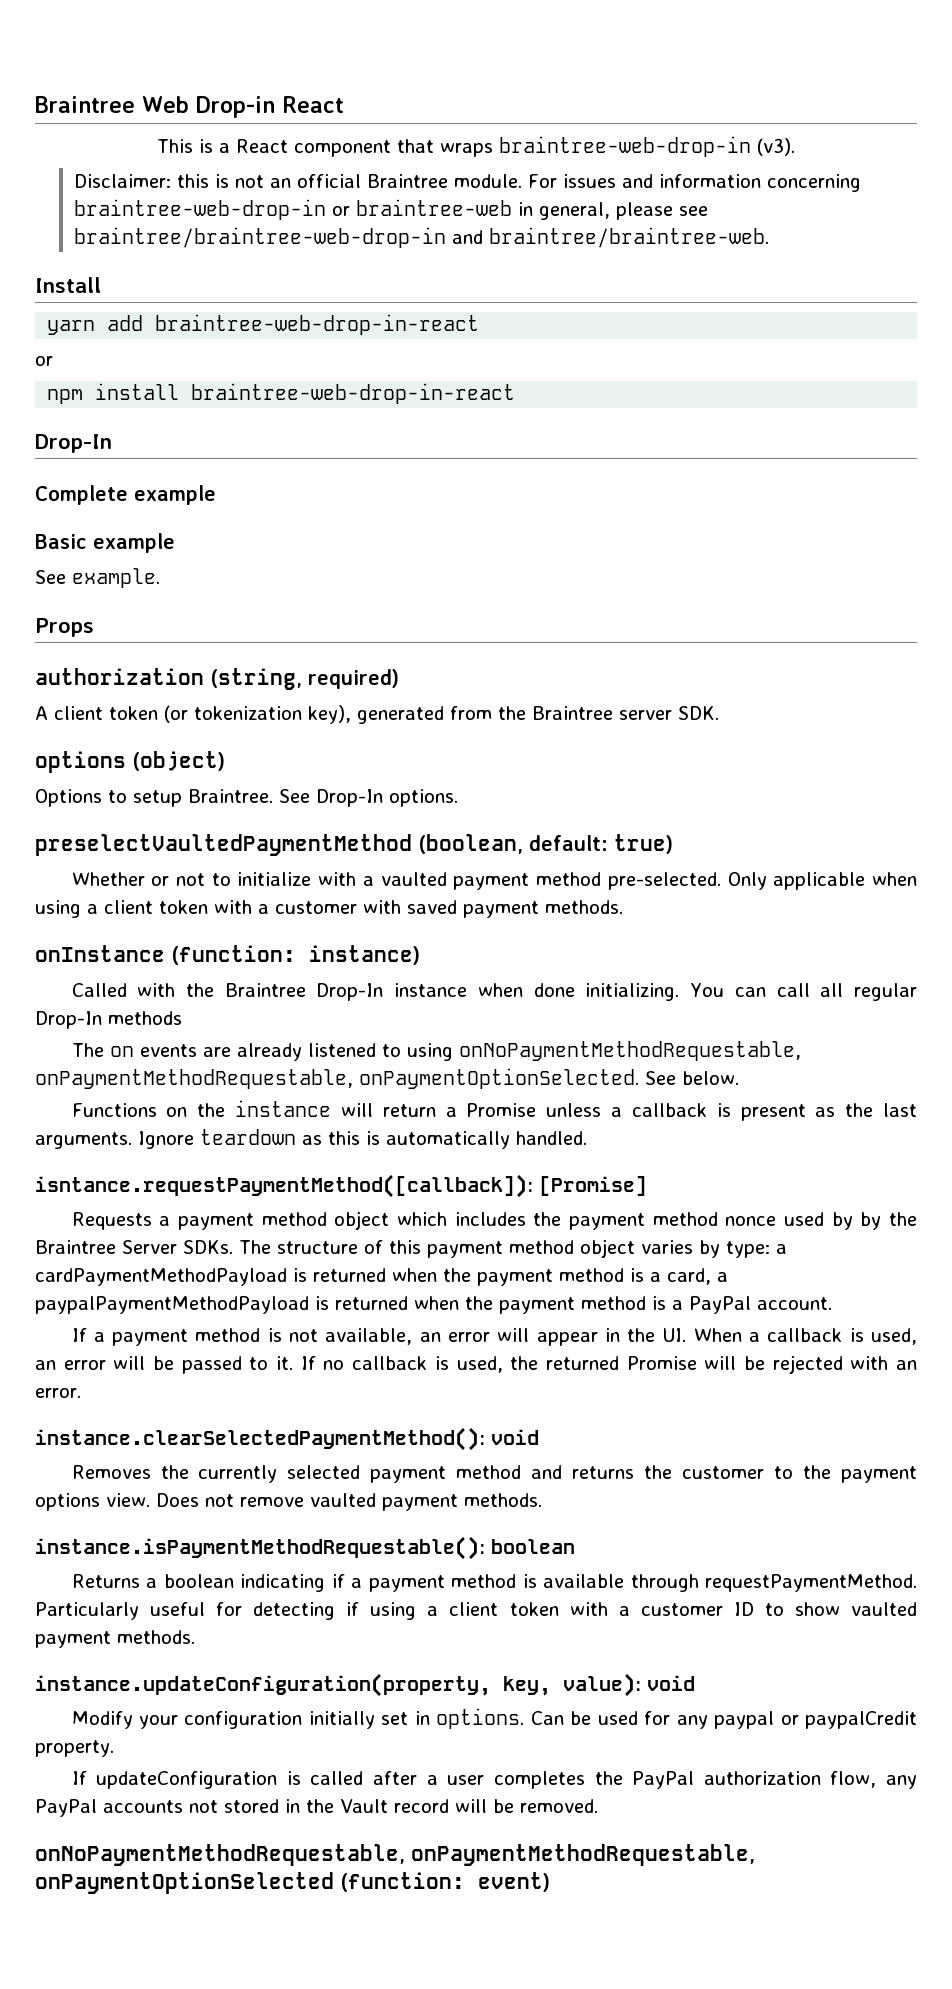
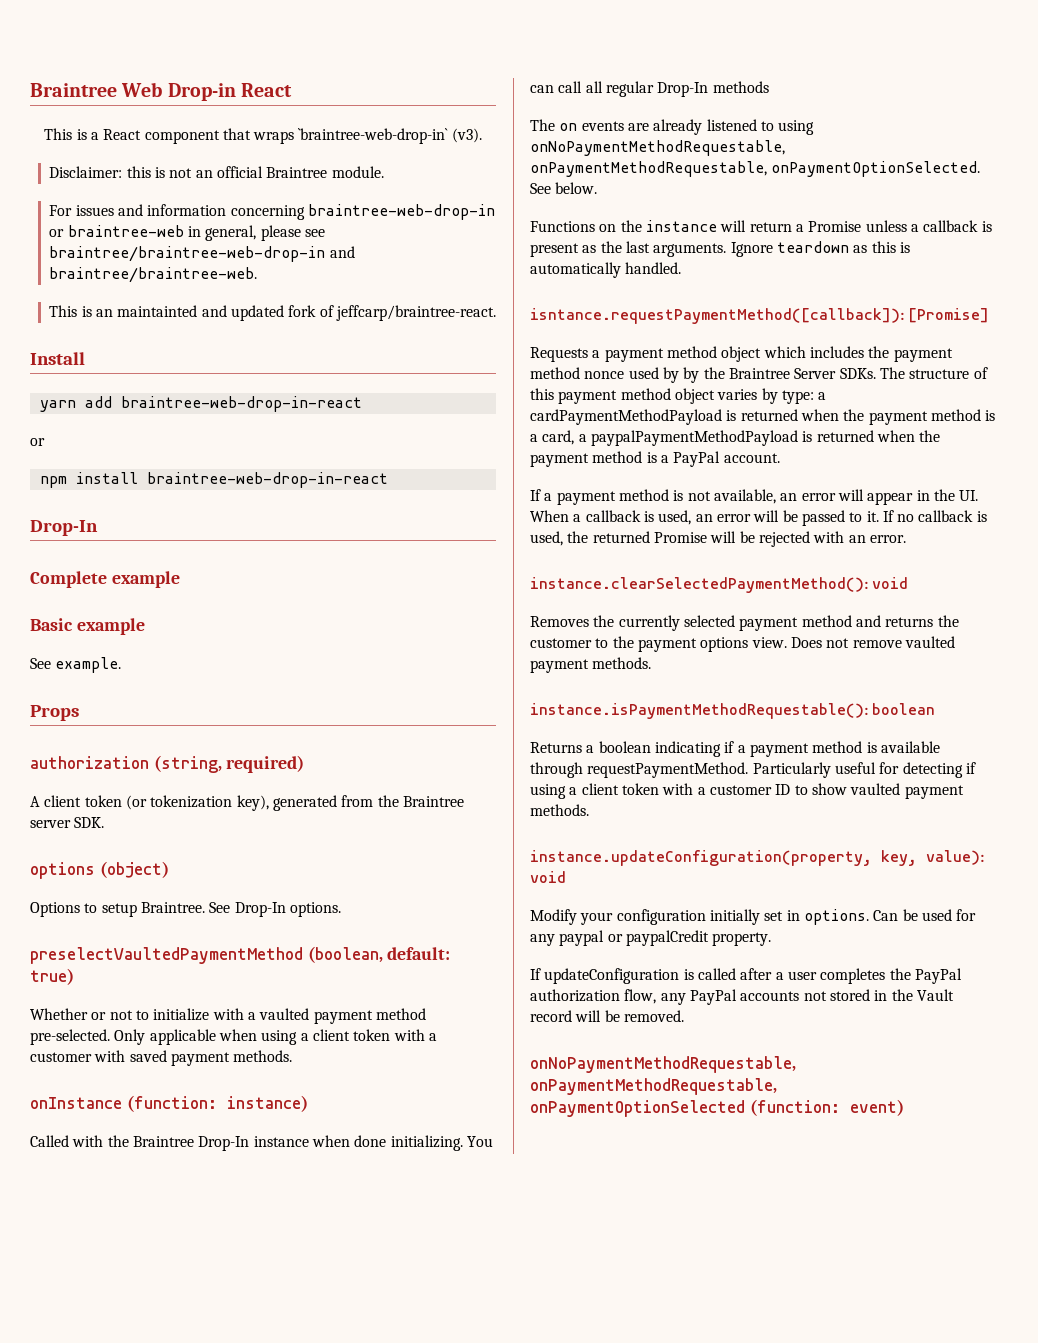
[499,136,751,157] braintree-web-drop-in -> [298,128,449,144] `braintree-web-drop-in`
(522, 181) none -> (384, 172) //
(769, 237) none -> [49,305,496,321] // This is an maintainted and updated fork of jeffcarp/braintree-react.

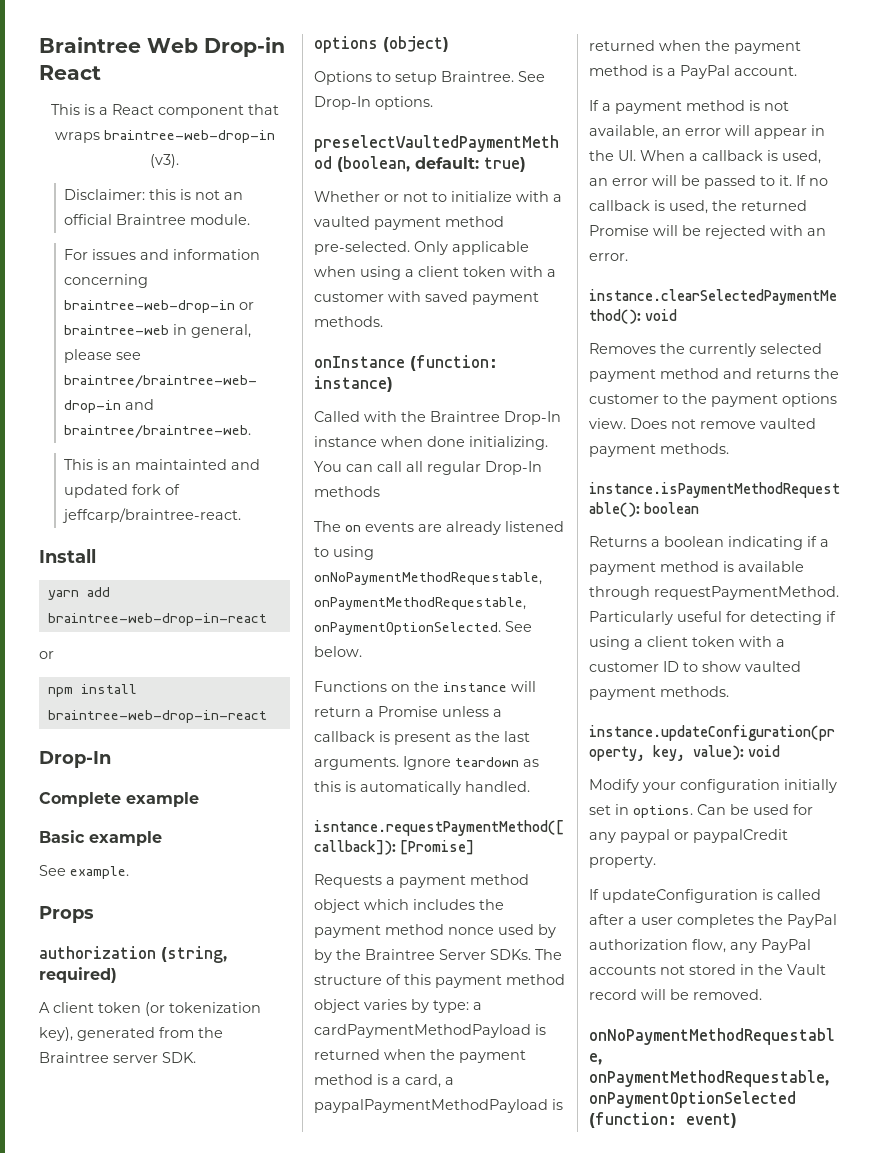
[298,128,449,144] `braintree-web-drop-in` -> [103,130,275,143] braintree-web-drop-in

